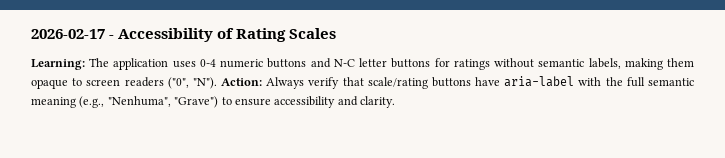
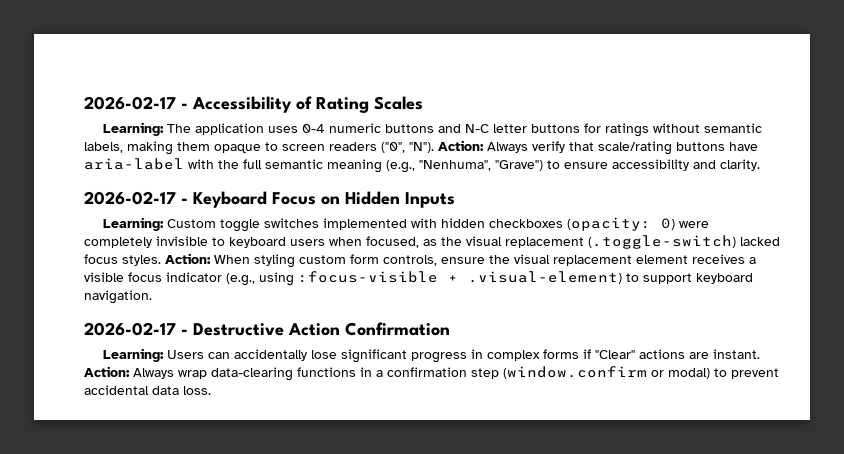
(395, 102) none -> [84,191,455,208] [102,217,709,232] [84,235,780,249] [84,253,756,268] [84,271,753,286] [84,290,152,304] [84,322,450,336] [102,348,760,363] [84,366,779,381] [84,385,211,395] // 2026-02-17 - Keyboard Focus on Hidden Inputs // Learning: Custom toggle switches implemented with hidden checkboxes (opacity: 0) were completely invisible to keyboard users when focused, as the visual replacement (.toggle-switch) lacked focus styles. Action: When styling custom form controls, ensure the visual replacement element receives a visible focus indicator (e.g., using :focus-visible + .visual-element) to support keyboard navigation. // 2026-02-17 - Destructive Action Confirmation // Learning: Users can accidentally lose significant progress in complex forms if "Clear" actions are instant. Action: Always wrap data-clearing functions in a confirmation step (window.confirm or modal) to prevent accidental data loss.

